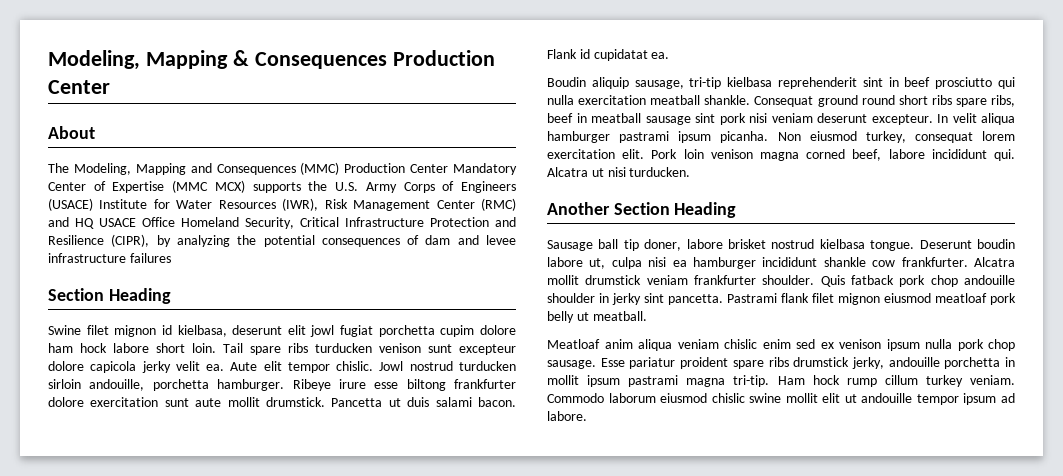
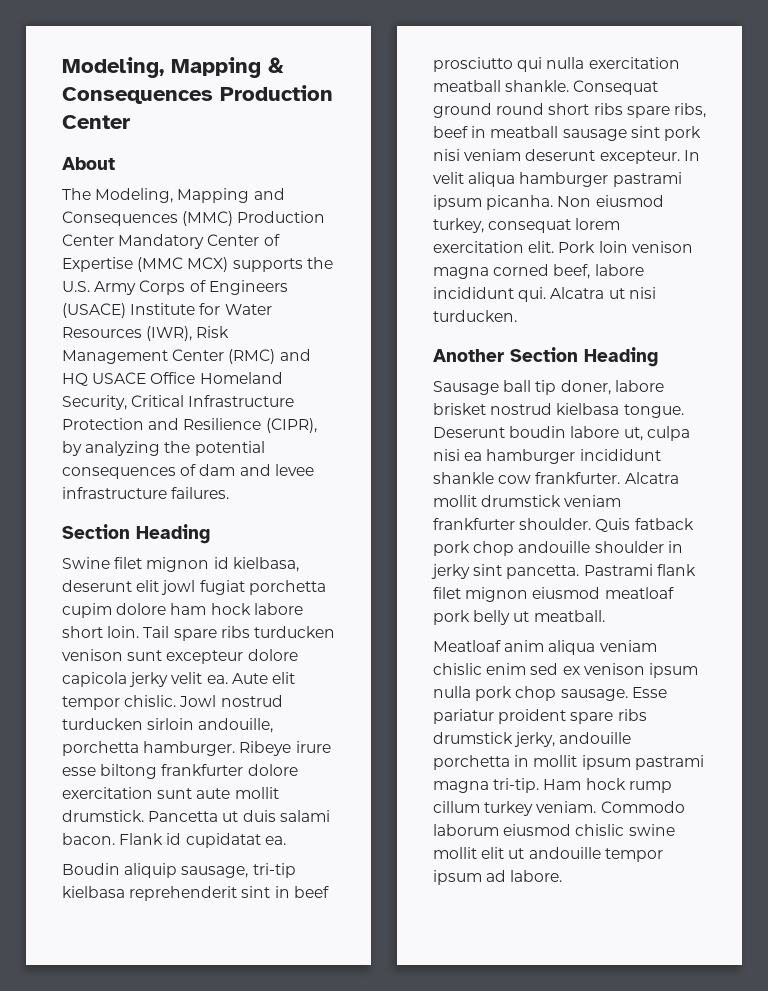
[129,253,171,263] failures -> [171,487,230,499] failures.

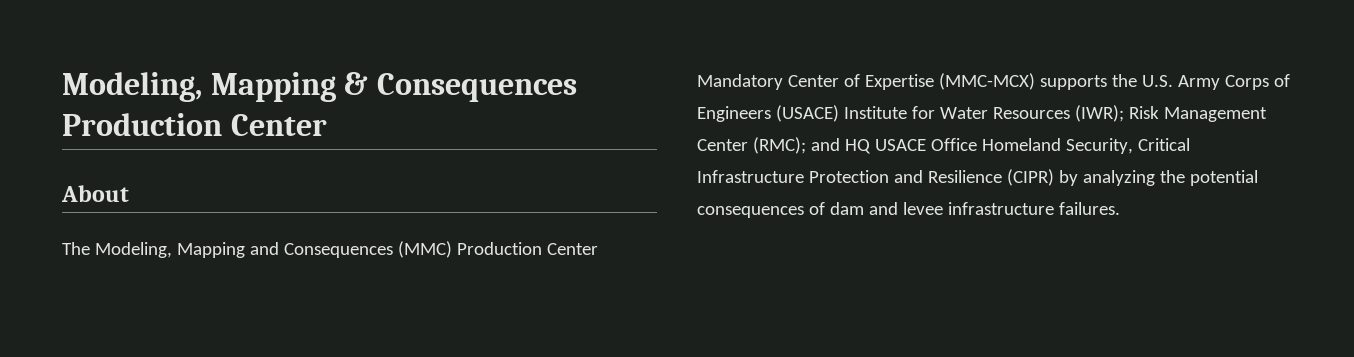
[137,257,229,272] (MMC MCX) -> [938,73,1035,90] (MMC-MCX)
[146,326,193,341] (IWR), -> [1074,105,1124,122] (IWR);
[228,349,276,364] (RMC) -> [752,137,806,154] (RMC);
[265,418,317,433] (CIPR), -> [1006,169,1054,186] (CIPR)
[62,524,210,544] [62,557,299,572] [62,580,326,595] [62,603,303,618] [62,626,335,641] [62,649,298,664] [62,672,295,687] [62,695,283,710] [62,718,274,733] [62,741,331,756] [62,764,298,779] [62,787,279,799] [62,810,330,822] [62,833,286,848] [62,863,296,878] [62,886,329,901] [433,57,680,72] [433,80,659,95] [433,103,706,118] [433,126,701,141] [433,149,700,164] [433,172,682,187] [433,195,664,210] [433,218,621,233] [433,241,693,253] [433,264,644,279] [433,287,656,302] [433,310,517,322] [433,347,658,367] [433,380,664,395] [433,403,684,418] [433,426,690,441] [433,449,661,464] [433,472,679,484] [433,495,622,507] [433,518,694,532] [433,541,683,556] [431,564,696,579] [433,587,674,602] [433,610,605,625] [433,640,657,655] [433,663,698,678] [433,686,667,701] [433,709,647,724] [433,732,632,747] [433,755,704,770] [433,778,672,793] [433,801,685,816] [433,824,675,836] [433,847,663,862] [433,870,563,885] // Section Heading // Swine filet mignon id kielbasa, deserunt elit jowl fugiat porchetta cupim dolore ham hock labore short loin. Tail spare ribs turducken venison sunt excepteur dolore capicola jerky velit ea. Aute elit tempor chislic. Jowl nostrud turducken sirloin andouille, porchetta hamburger. Ribeye irure esse biltong frankfurter dolore exercitation sunt aute mollit drumstick. Pancetta ut duis salami bacon. Flank id cupidatat ea. // Boudin aliquip sausage, tri-tip kielbasa reprehenderit sint in beef prosciutto qui nulla exercitation meatball shankle. Consequat ground round short ribs spare ribs, beef in meatball sausage sint pork nisi veniam deserunt excepteur. In velit aliqua hamburger pastrami ipsum picanha. Non eiusmod turkey, consequat lorem exercitation elit. Pork loin venison magna corned beef, labore incididunt qui. Alcatra ut nisi turducken. // Another Section Heading // Sausage ball tip doner, labore brisket nostrud kielbasa tongue. Deserunt boudin labore ut, culpa nisi ea hamburger incididunt shankle cow frankfurter. Alcatra mollit drumstick veniam frankfurter shoulder. Quis fatback pork chop andouille shoulder in jerky sint pancetta. Pastrami flank filet mignon eiusmod meatloaf pork belly ut meatball. // Meatloaf anim aliqua veniam chislic enim sed ex venison ipsum nulla pork chop sausage. Esse pariatur proident spare ribs drumstick jerky, andouille porchetta in mollit ipsum pastrami magna tri-tip. Ham hock rump cillum turkey veniam. Commodo laborum eiusmod chislic swine mollit elit ut andouille tempor ipsum ad labore. -> (1120, 208) none

